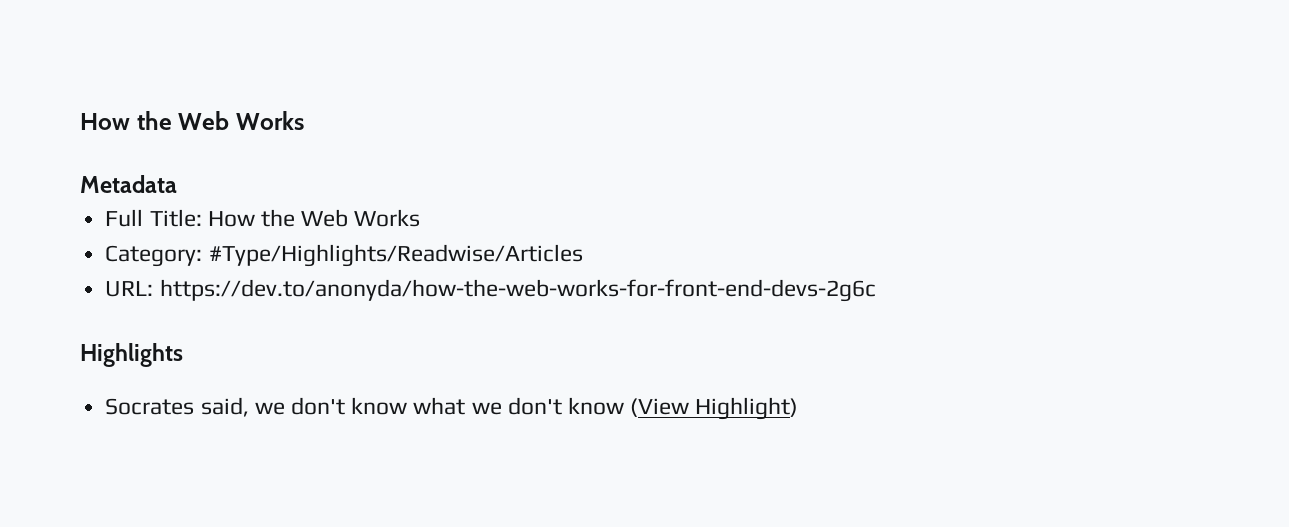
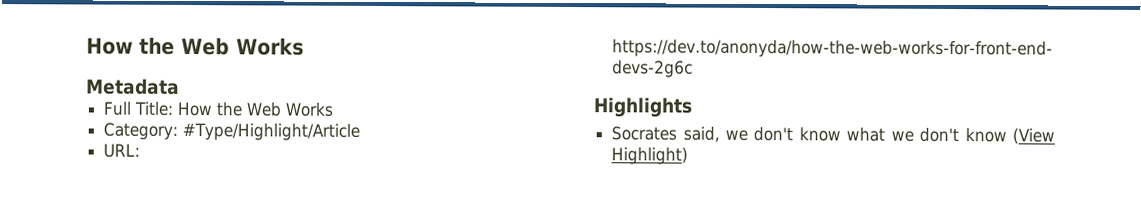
[208,244,583,267] #Type/Highlights/Readwise/Articles -> [182,122,361,141] #Type/Highlight/Article

